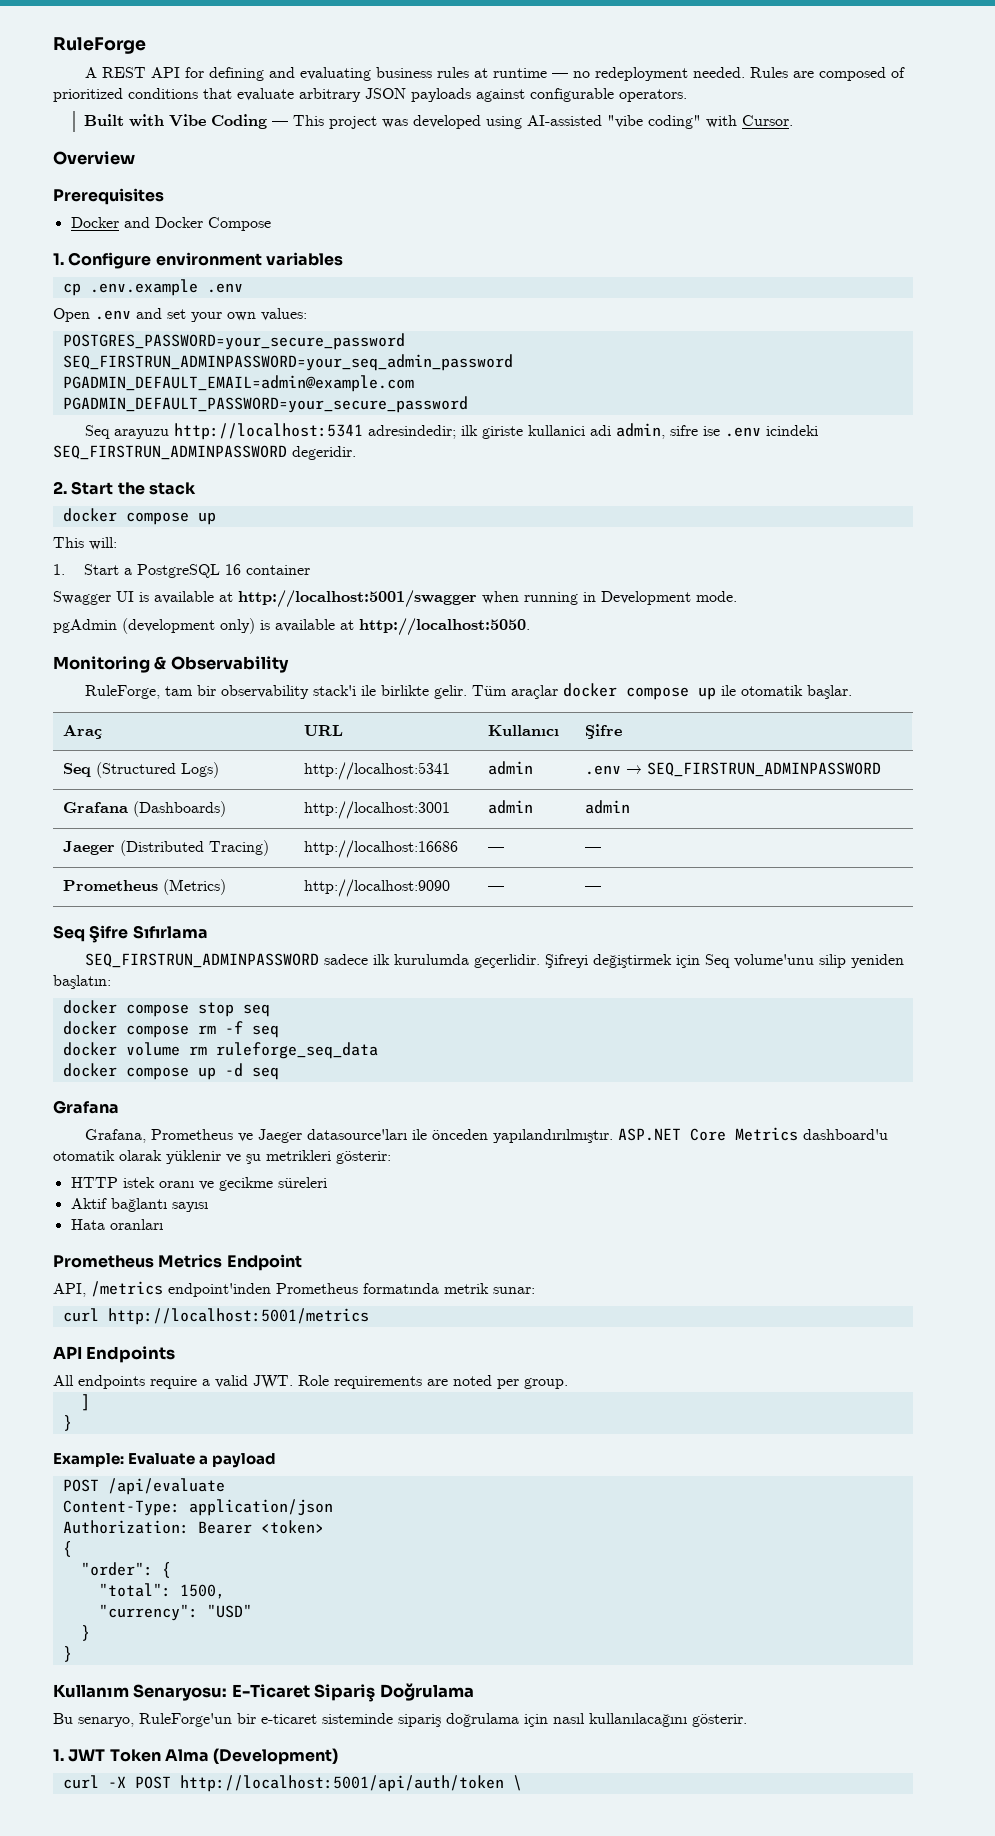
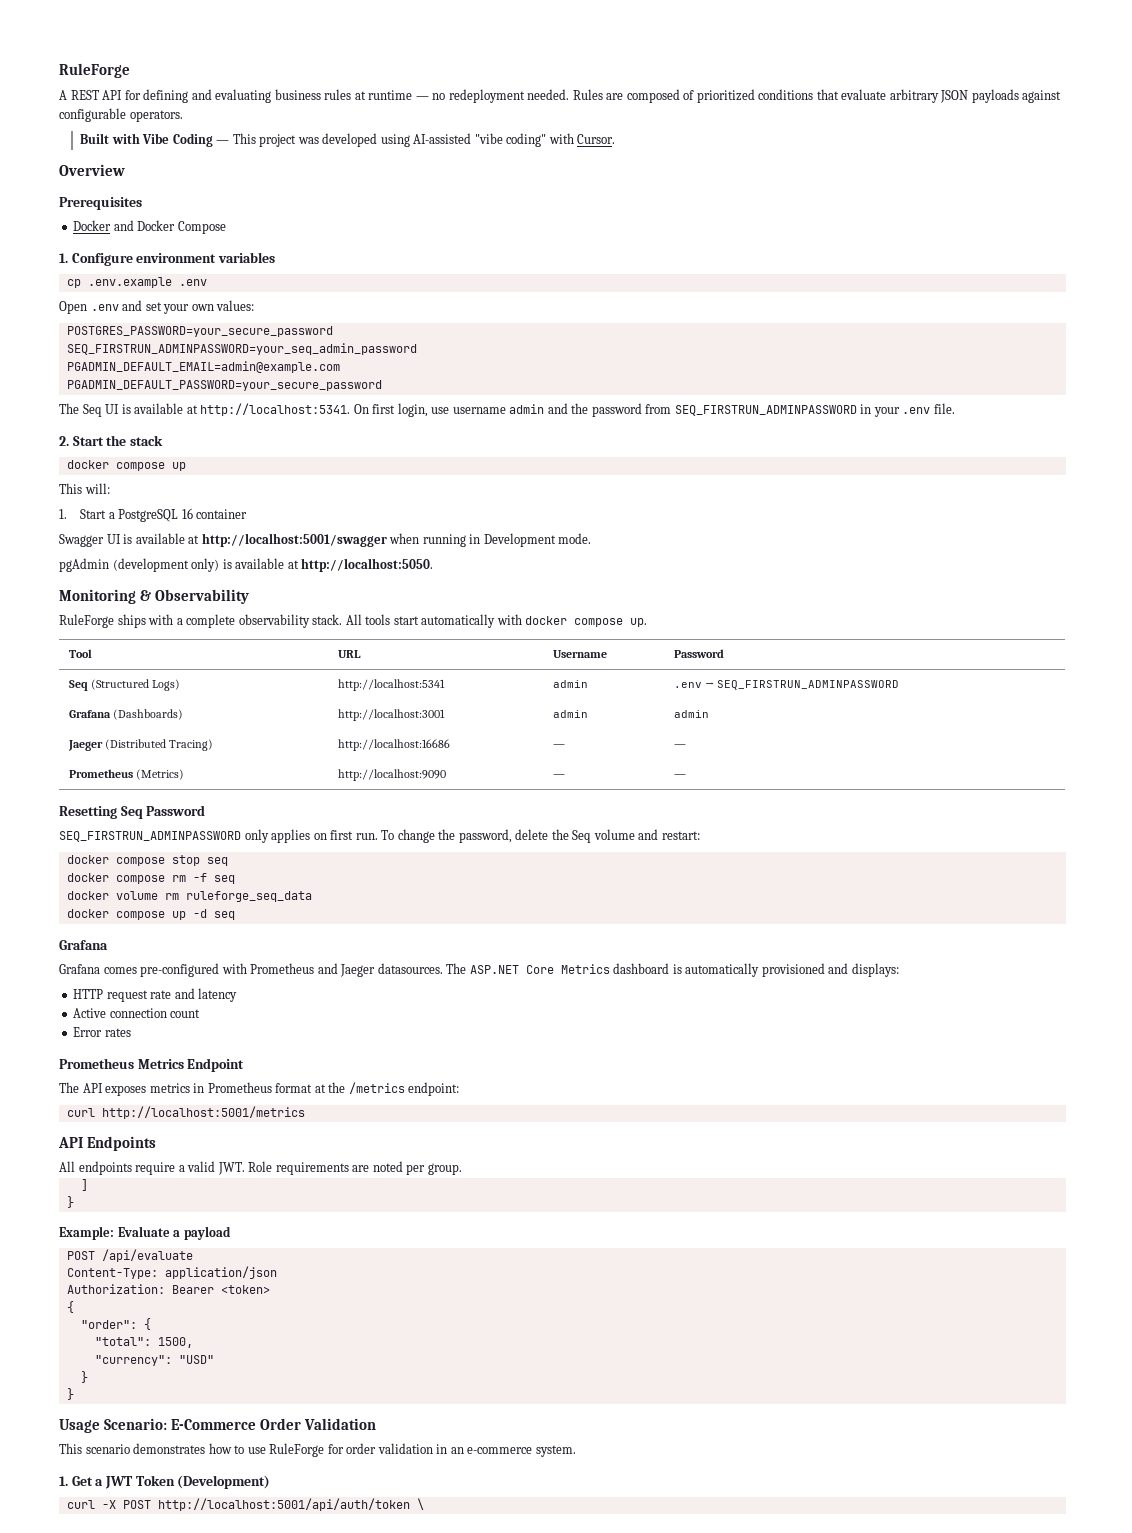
[85,423,819,440] [53,445,356,460] Seq arayuzu http://localhost:5341 adresindedir; ilk giriste kullanici adi admin, sifre ise .env icindeki SEQ_FIRSTRUN_ADMINPASSWORD degeridir. -> [59,403,955,417] The Seq UI is available at http://localhost:5341. On first login, use username admin and the password from SEQ_FIRSTRUN_ADMINPASSWORD in your .env file.
[85,683,853,700] [62,725,102,739] RuleForge, tam bir observability stack'i ile birlikte gelir. Tüm araçlar docker compose up ile otomatik başlar. // Araç -> [59,614,648,628] [68,649,92,658] RuleForge ships with a complete observability stack. All tools start automatically with docker compose up. // Tool
[487,725,559,736] [584,724,622,739] Kullanıcı | Şifre -> [552,650,607,658] [673,649,724,658] Username | Password
[53,925,208,943] [85,953,905,968] [53,975,111,989] Seq Şifre Sıfırlama // SEQ_FIRSTRUN_ADMINPASSWORD sadece ilk kurulumda geçerlidir. Şifreyi değiştirmek için Seq volume'unu silip yeniden başlatın: -> [59,805,206,819] [59,829,700,843] Resetting Seq Password // SEQ_FIRSTRUN_ADMINPASSWORD only applies on first run. To change the password, delete the Seq volume and restart:
[85,1127,889,1143] [53,1150,391,1164] [70,1177,327,1191] [70,1198,208,1212] [70,1219,163,1230] [53,1254,302,1271] [53,1281,535,1297] Grafana, Prometheus ve Jaeger datasource'ları ile önceden yapılandırılmıştır. ASP.NET Core Metrics dashboard'u otomatik olarak yüklenir ve şu metrikleri gösterir: // HTTP istek oranı ve gecikme süreleri // Aktif bağlantı sayısı // Hata oranları // Prometheus Metrics Endpoint // API, /metrics endpoint'inden Prometheus formatında metrik sunar: -> [59,963,899,977] [73,988,238,1002] [73,1008,201,1018] [73,1027,131,1037] [59,1058,245,1072] [59,1082,460,1096] Grafana comes pre-configured with Prometheus and Jaeger datasources. The ASP.NET Core Metrics dashboard is automatically provisioned and displays: // HTTP request rate and latency // Active connection count // Error rates // Prometheus Metrics Endpoint // The API exposes metrics in Prometheus format at the /metrics endpoint:
[53,1683,474,1702] [53,1713,747,1727] [53,1749,64,1761] Kullanım Senaryosu: E-Ticaret Sipariş Doğrulama // Bu senaryo, RuleForge'un bir e-ticaret sisteminde sipariş doğrulama için nasıl kullanılacağını gösterir. // 1. -> [59,1418,376,1433] [59,1443,576,1457] [59,1476,104,1486] Usage Scenario: E-Commerce Order Validation // This scenario demonstrates how to use RuleForge for order validation in an e-commerce system. // 1. Get a
[164,1749,209,1762] Alma -> (175, 1480) none

